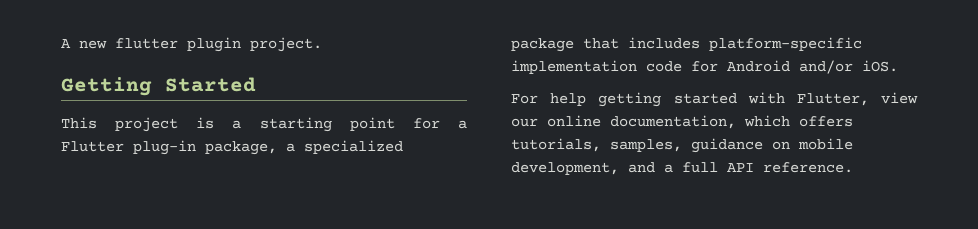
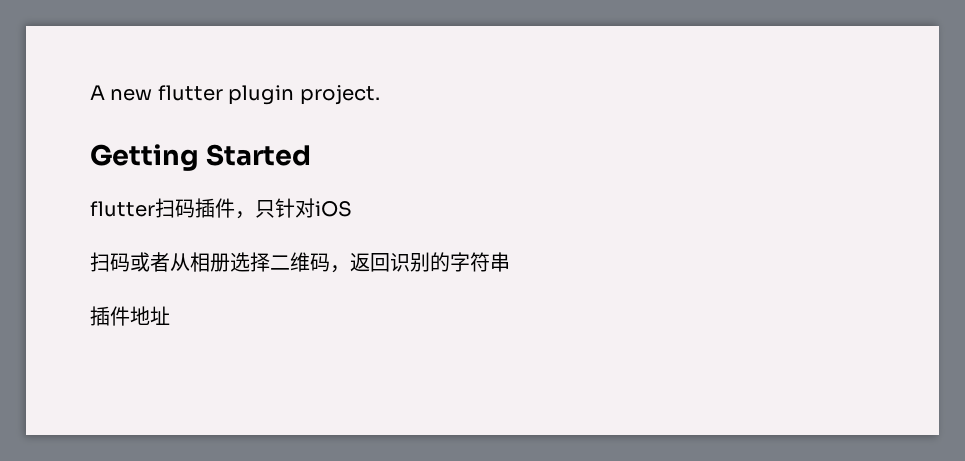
[61,117,468,132] [61,140,403,155] [511,37,862,52] [511,60,898,74] [511,92,918,107] [511,115,853,129] [511,138,853,153] [511,162,853,175] This project is a starting point for a Flutter plug-in package, a specialized package that includes platform-specific implementation code for Android and/or iOS. // For help getting started with Flutter, view our online documentation, which offers tutorials, samples, guidance on mobile development, and a full API reference. -> [90,198,352,219] [90,252,510,273] [90,306,170,326] flutter扫码插件，只针对iOS // 扫码或者从相册选择二维码，返回识别的字符串 // 插件地址

